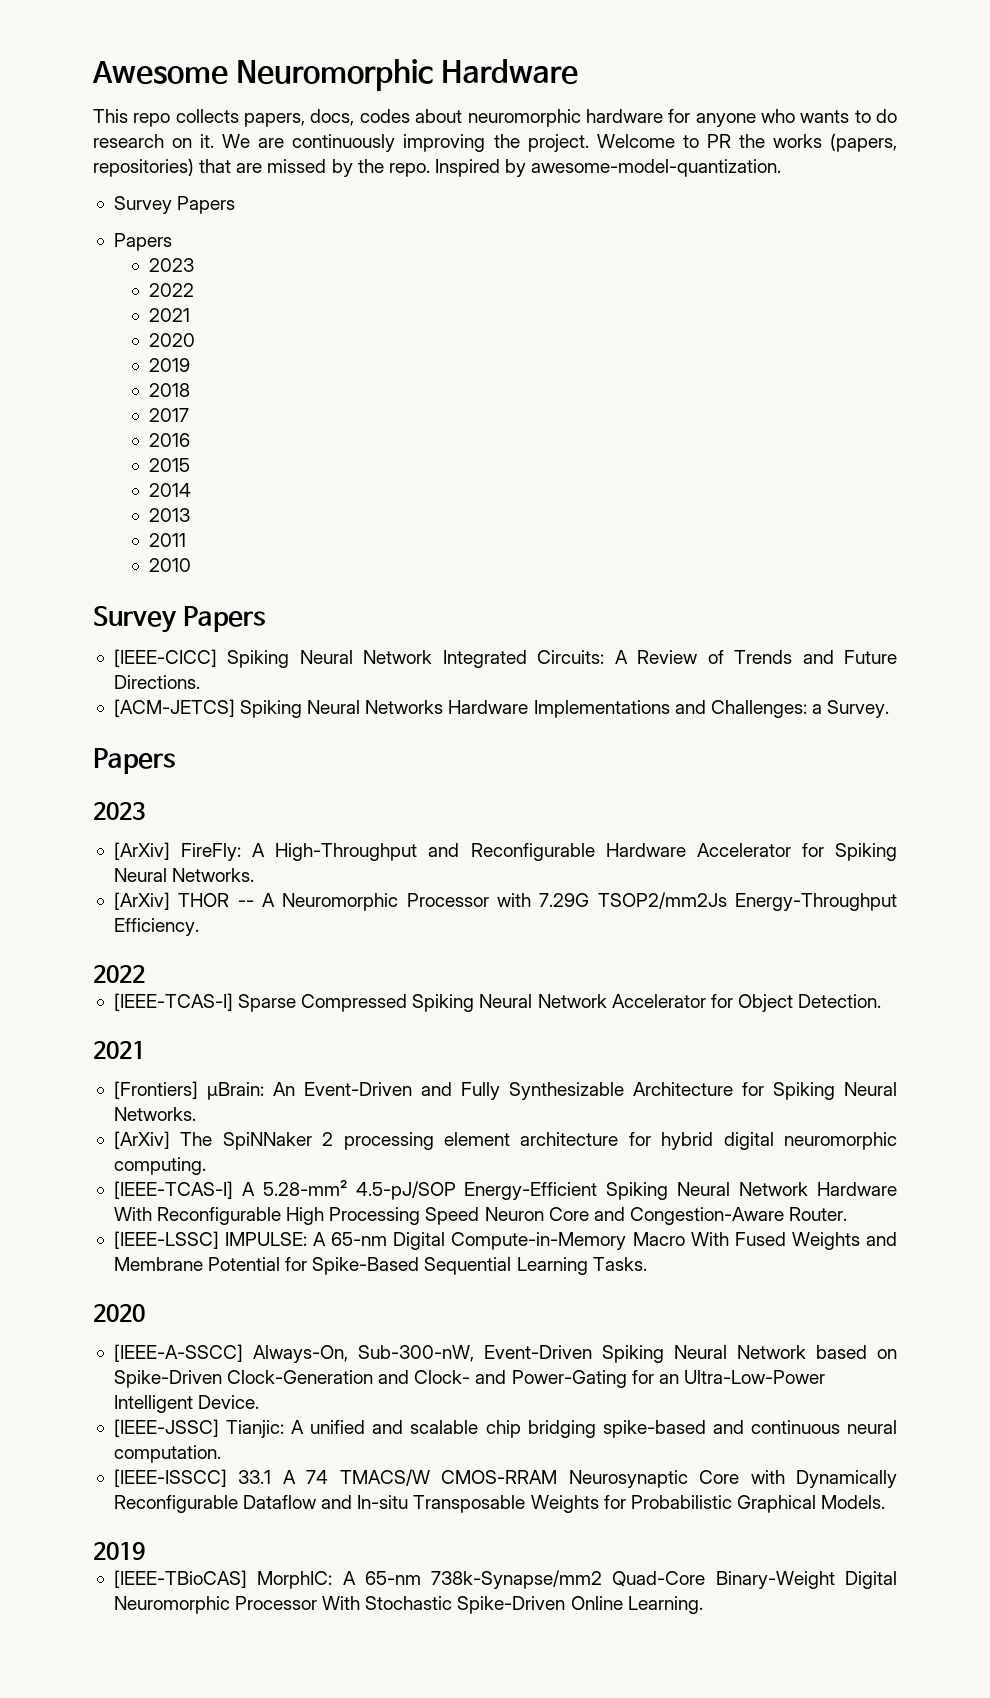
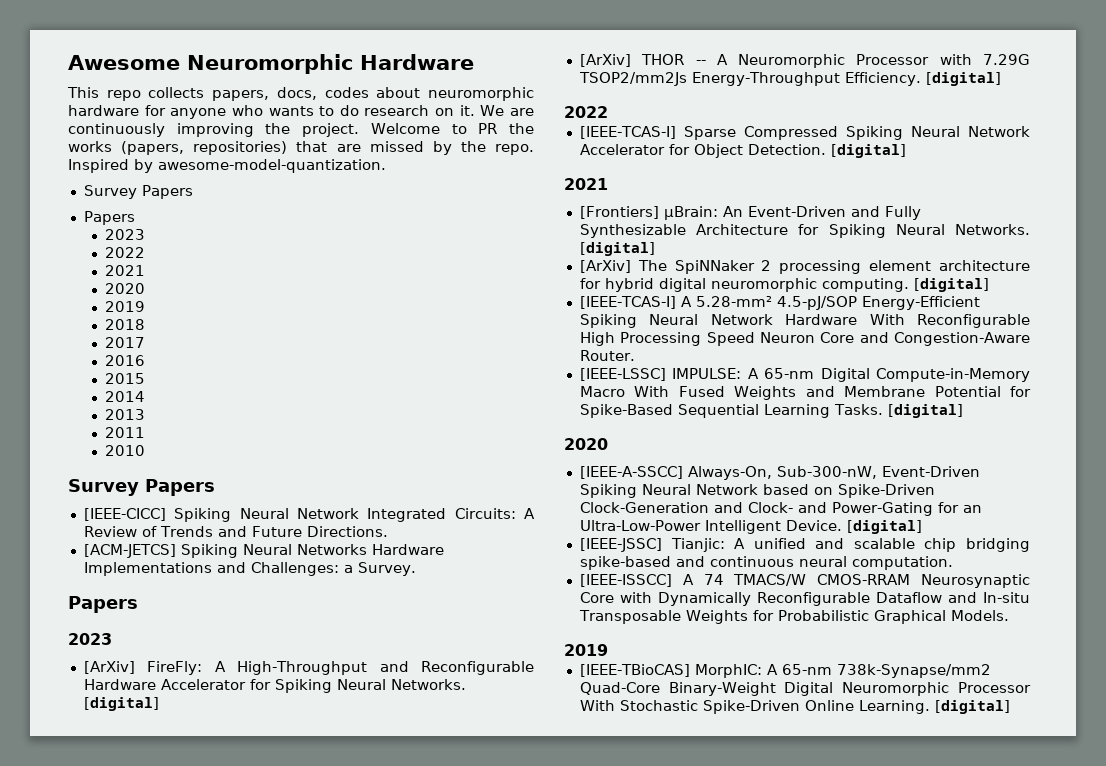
(255, 875) none -> [83,697,159,711] [digital]
(199, 927) none -> [925,72,1001,86] [digital]
(882, 1001) none -> [830,144,906,158] [digital]
(196, 1114) none -> [579,242,655,256] [digital]
(206, 1166) none -> [913,278,989,292] [digital]
(647, 1264) none -> [887,404,963,418] [digital]
(260, 1402) none -> [846,520,922,534] [digital]
[238,1470,272,1484] 33.1 -> (672, 580) none
(703, 1605) none -> [934,700,1010,714] [digital]

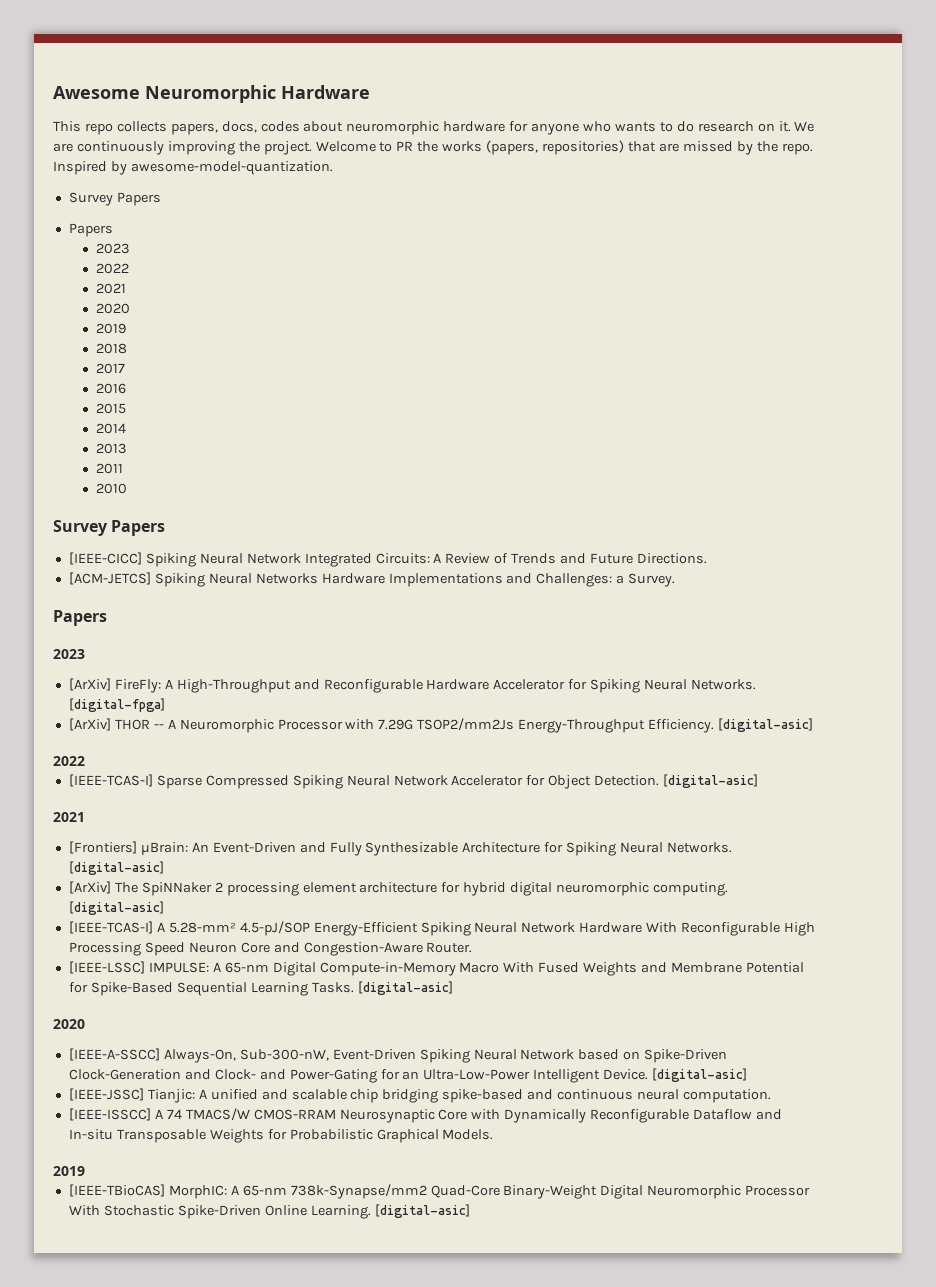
[83,697,159,711] [digital] -> [68,698,165,712] [digital-fpga]
[925,72,1001,86] [digital] -> [718,718,814,732] [digital-asic]
[830,144,906,158] [digital] -> [663,774,759,788] [digital-asic]
[579,242,655,256] [digital] -> [68,861,164,875] [digital-asic]
[913,278,989,292] [digital] -> [68,901,164,915] [digital-asic]
[887,404,963,418] [digital] -> [357,981,453,995] [digital-asic]
[846,520,922,534] [digital] -> [652,1068,748,1082] [digital-asic]
[934,700,1010,714] [digital] -> [374,1204,470,1218] [digital-asic]

